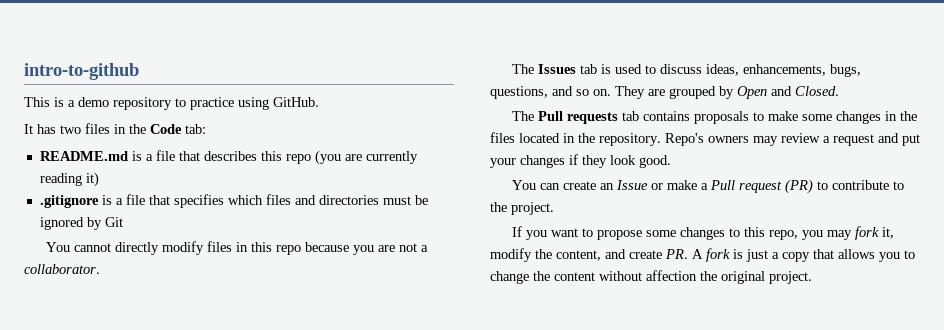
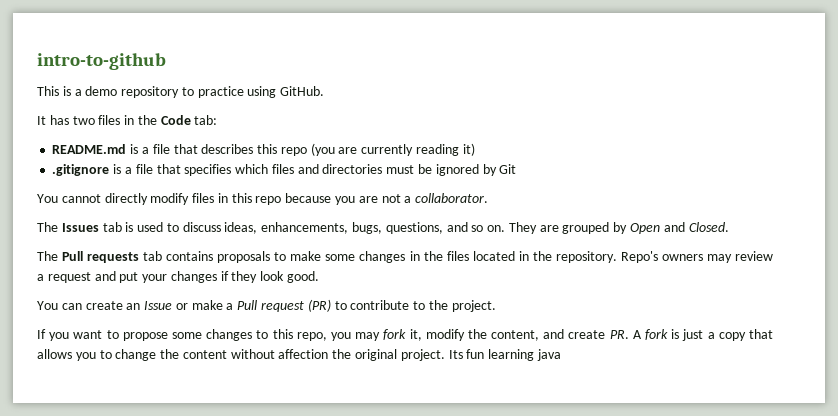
(812, 277) none -> [448,349,561,361] Its fun learning java

